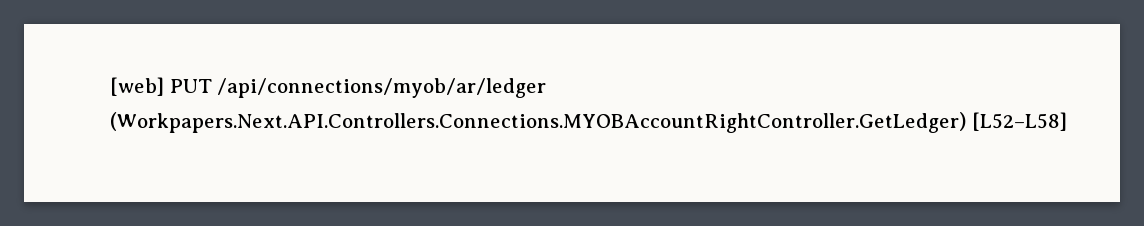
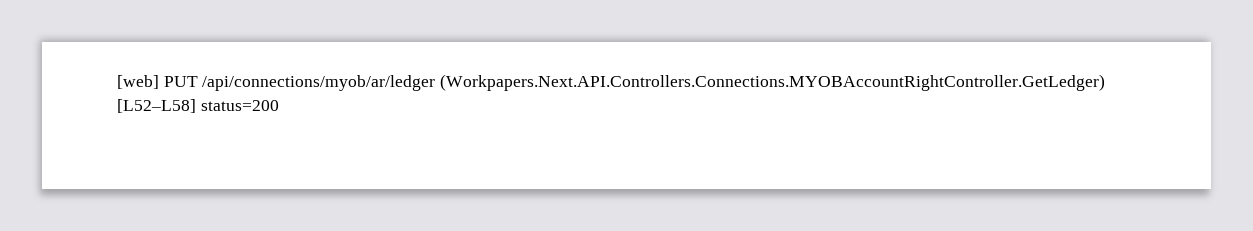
(1067, 121) none -> [200,100,279,111] status=200

